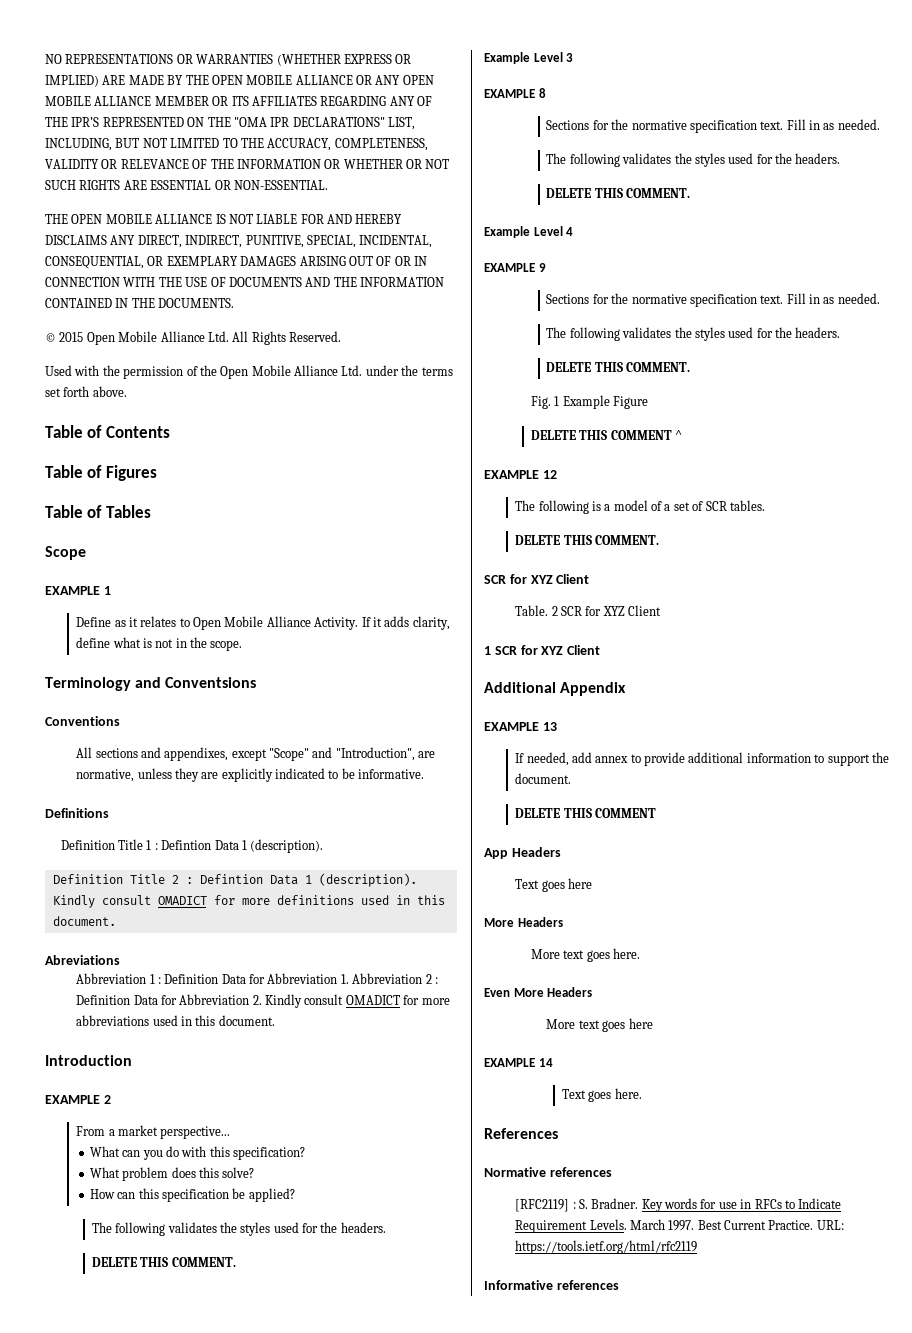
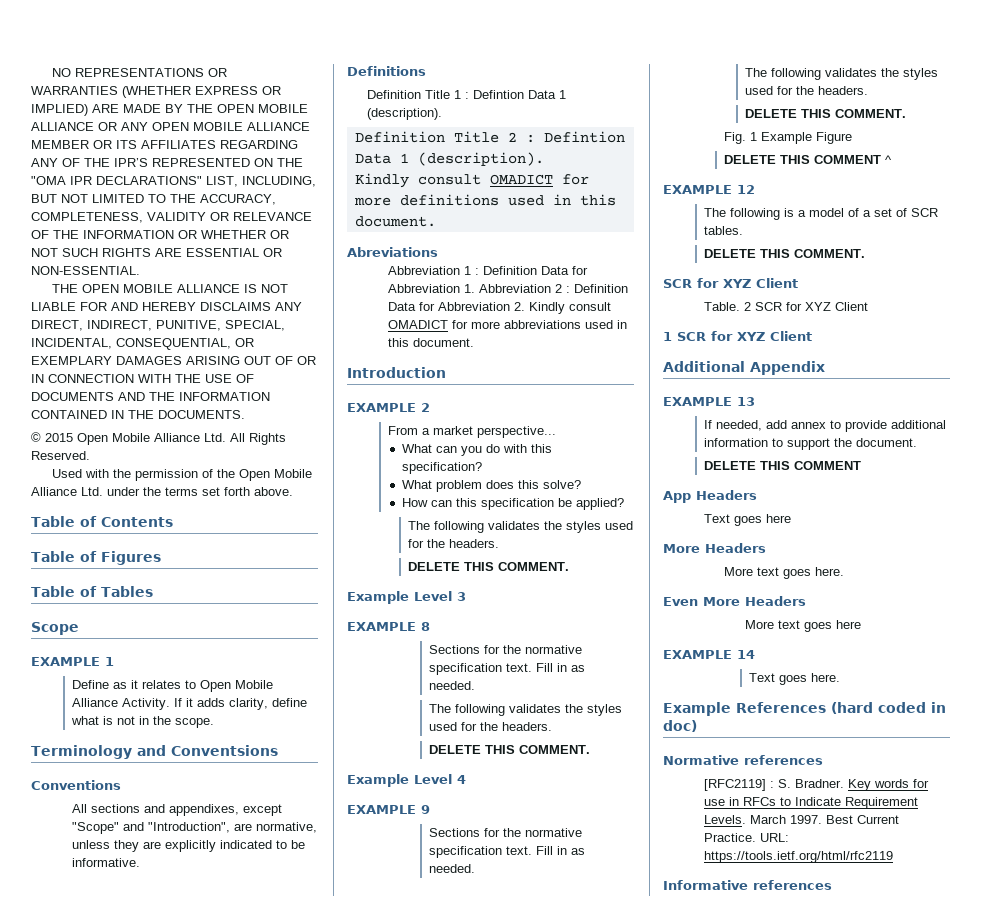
(642, 1093) none -> [663,702,731,716] Example
(558, 1133) none -> [831,702,946,714] [663,720,697,732] (hard coded in doc)

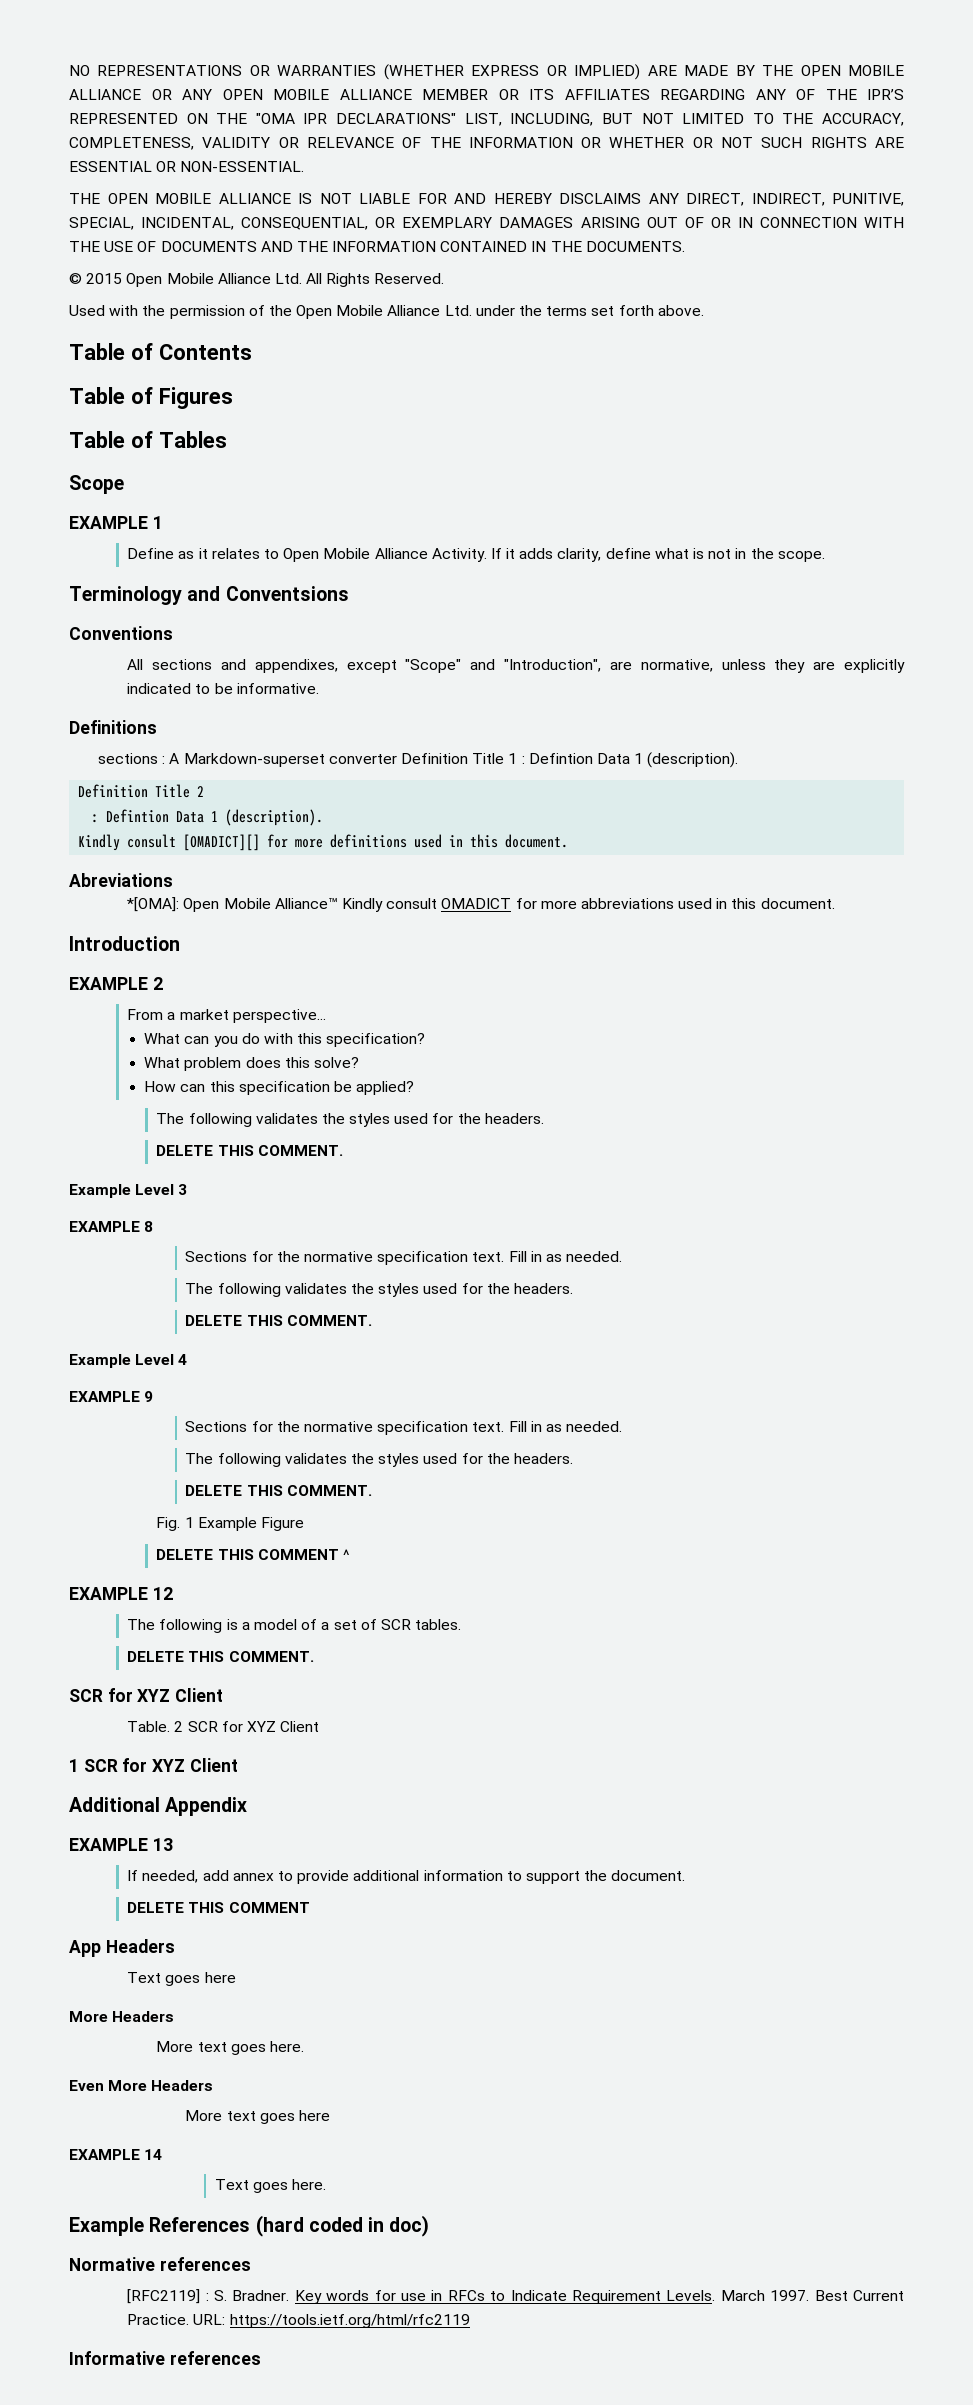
(426, 71) none -> [98,753,397,767] sections : A Markdown-superset converter
(517, 137) none -> (205, 791) //
[489,174,553,185] OMADICT -> [183,834,261,851] [OMADICT][]
[387,266,588,275] [387,284,628,293] [387,302,525,311] Abbreviation 1 : Definition Data for Abbreviation 1. Abbreviation 2 : Definition Data for Abbreviation 2. -> [127,897,338,912] *[OMA]: Open Mobile Alliance™

